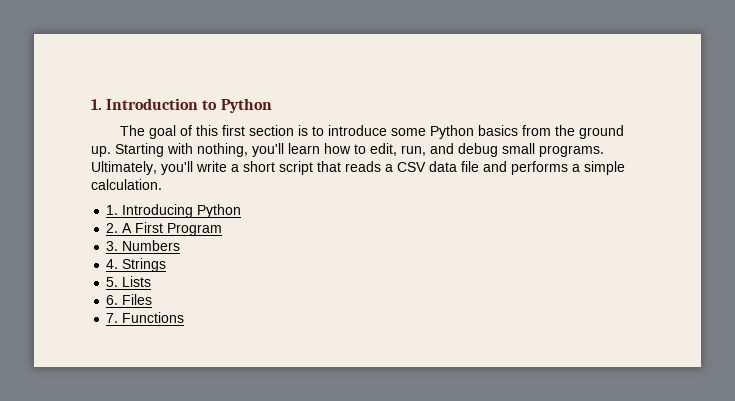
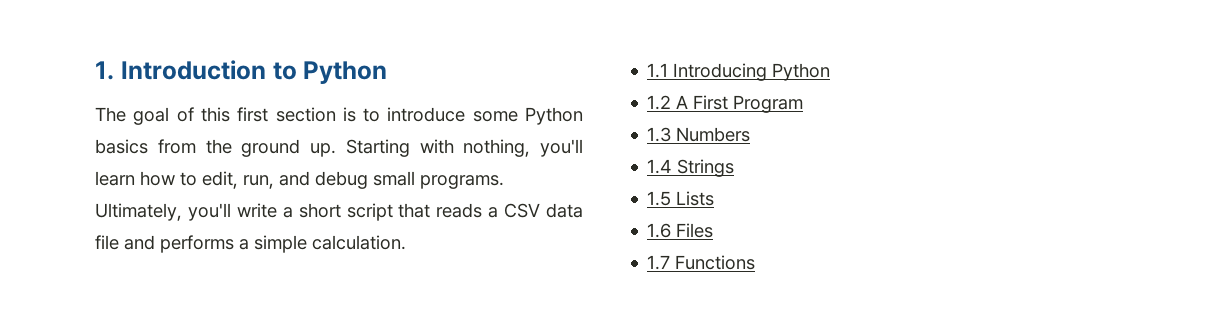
[106,205,119,215] 1. -> [647,63,669,78] 1.1
[106,223,119,233] 2. -> [647,95,672,110] 1.2
[106,241,119,251] 3. -> [647,127,672,142] 1.3
[106,259,119,269] 4. -> [647,159,673,174] 1.4
[106,277,119,287] 5. -> [647,191,672,206] 1.5
[106,295,119,305] 6. -> [647,223,672,238] 1.6
[106,313,119,323] 7. -> [647,255,671,270] 1.7

